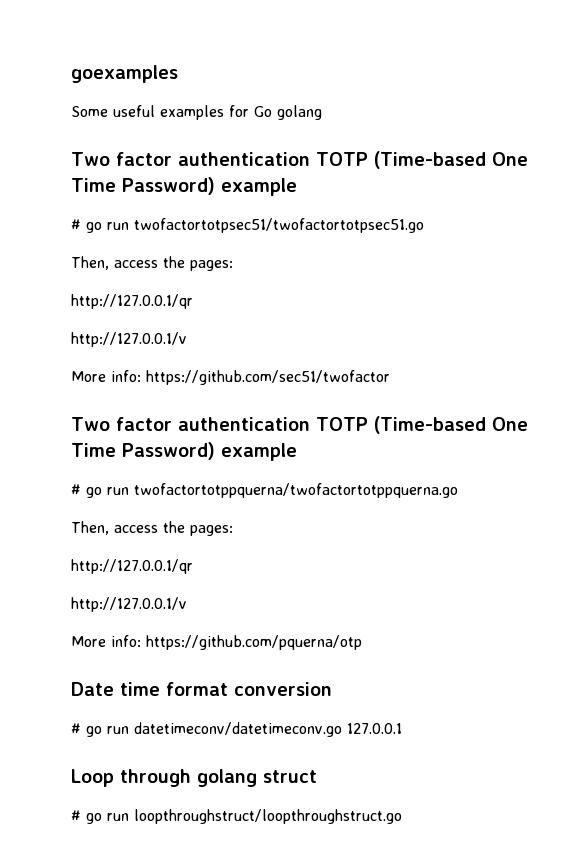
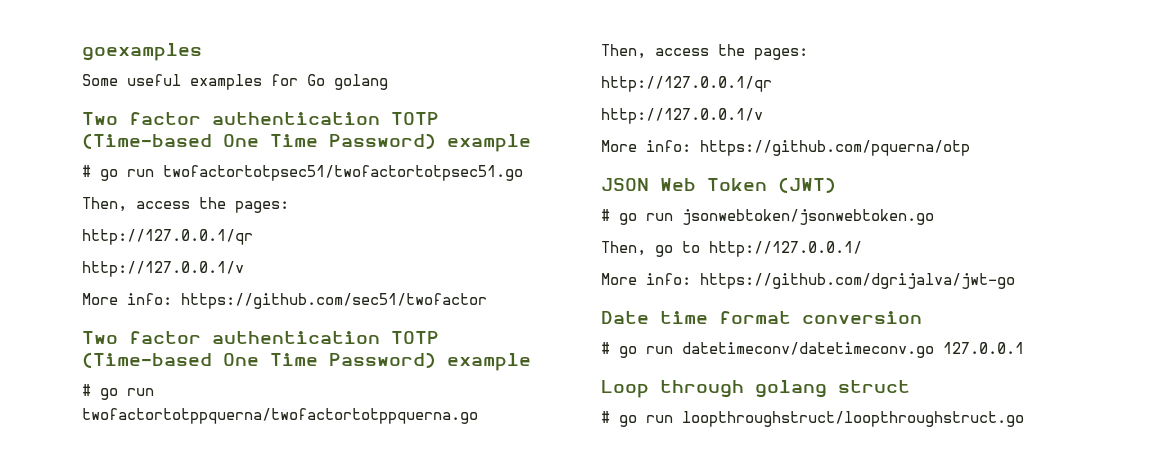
(362, 642) none -> [601,177,836,193] [601,209,934,225] [601,241,862,257] [601,273,1015,289] // JSON Web Token (JWT) // # go run jsonwebtoken/jsonwebtoken.go // Then, go to http://127.0.0.1/ // More info: https://github.com/dgrijalva/jwt-go

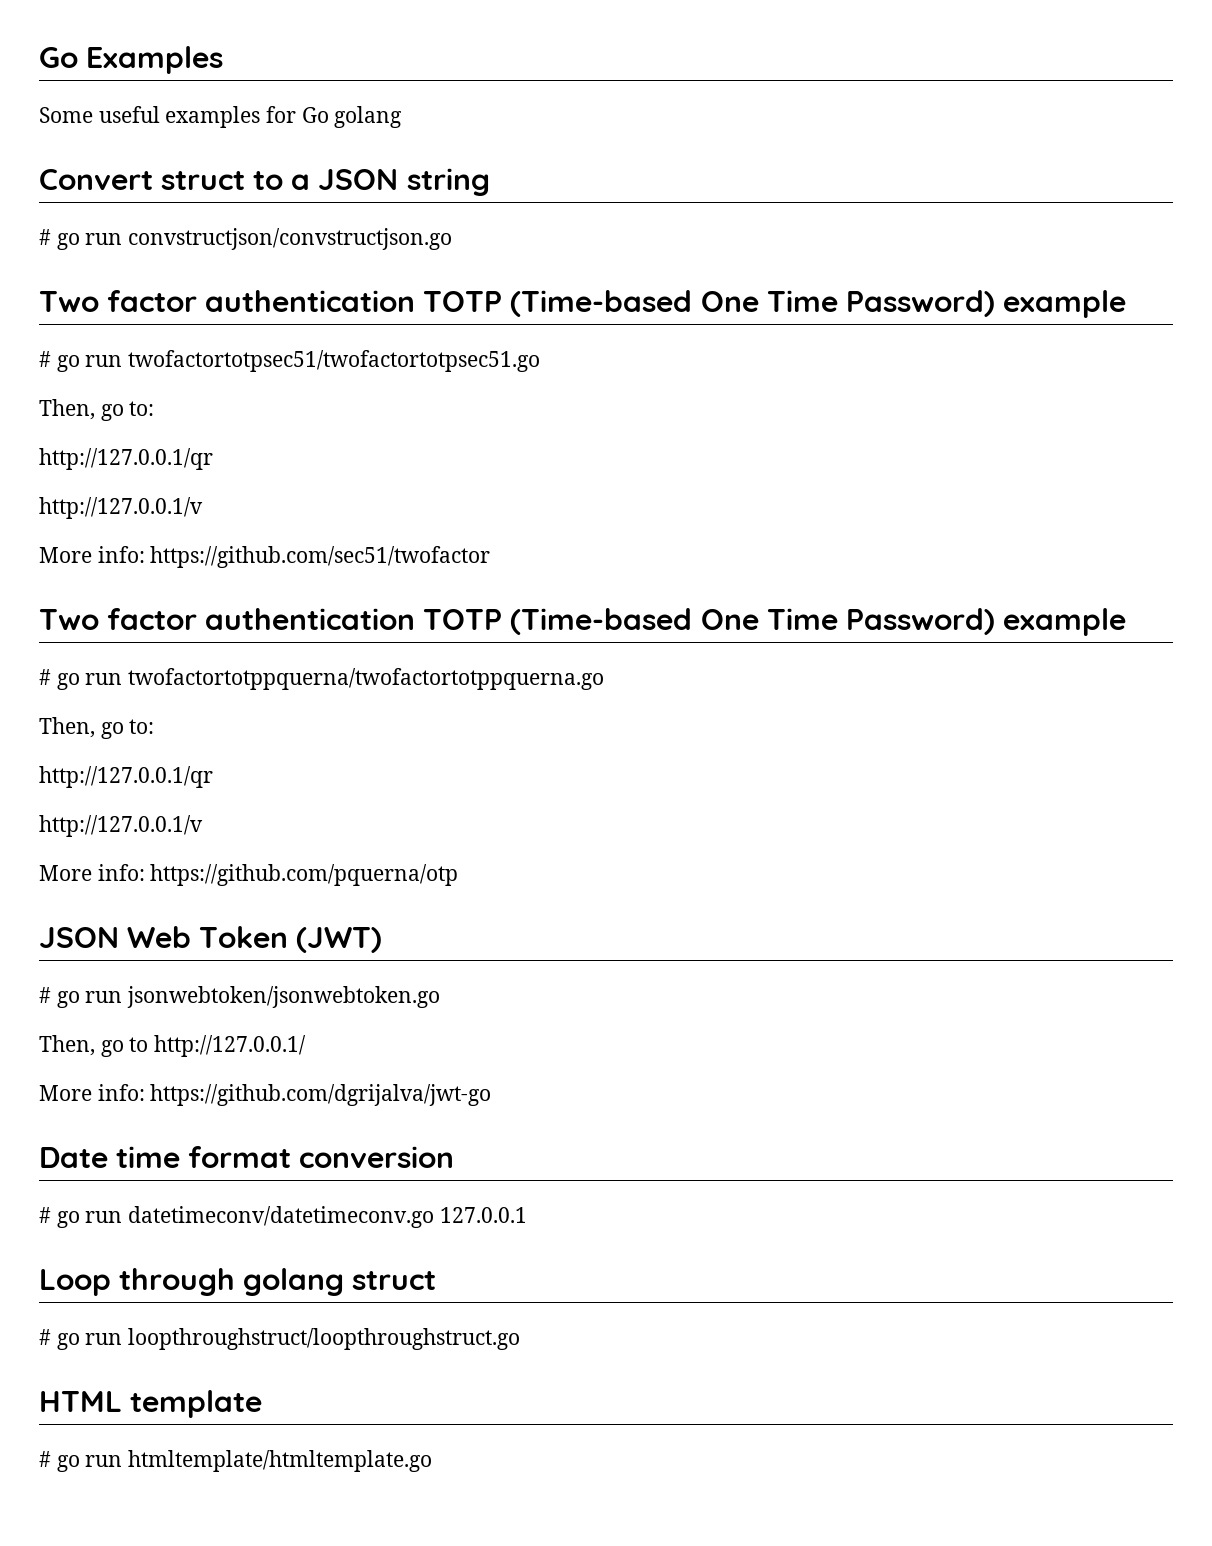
[82,43,202,61] goexamples -> [39,46,224,74] Go Examples
(388, 82) none -> [39,168,490,196] [39,228,453,250] // Convert struct to a JSON string // # go run convstructjson/convstructjson.go
[136,197,289,213] access the pages: -> [100,401,155,421] go to:
[655,44,808,60] access the pages: -> [100,719,155,739] go to:
(1024, 419) none -> [39,1390,263,1418] [39,1450,433,1472] // HTML template // # go run htmltemplate/htmltemplate.go

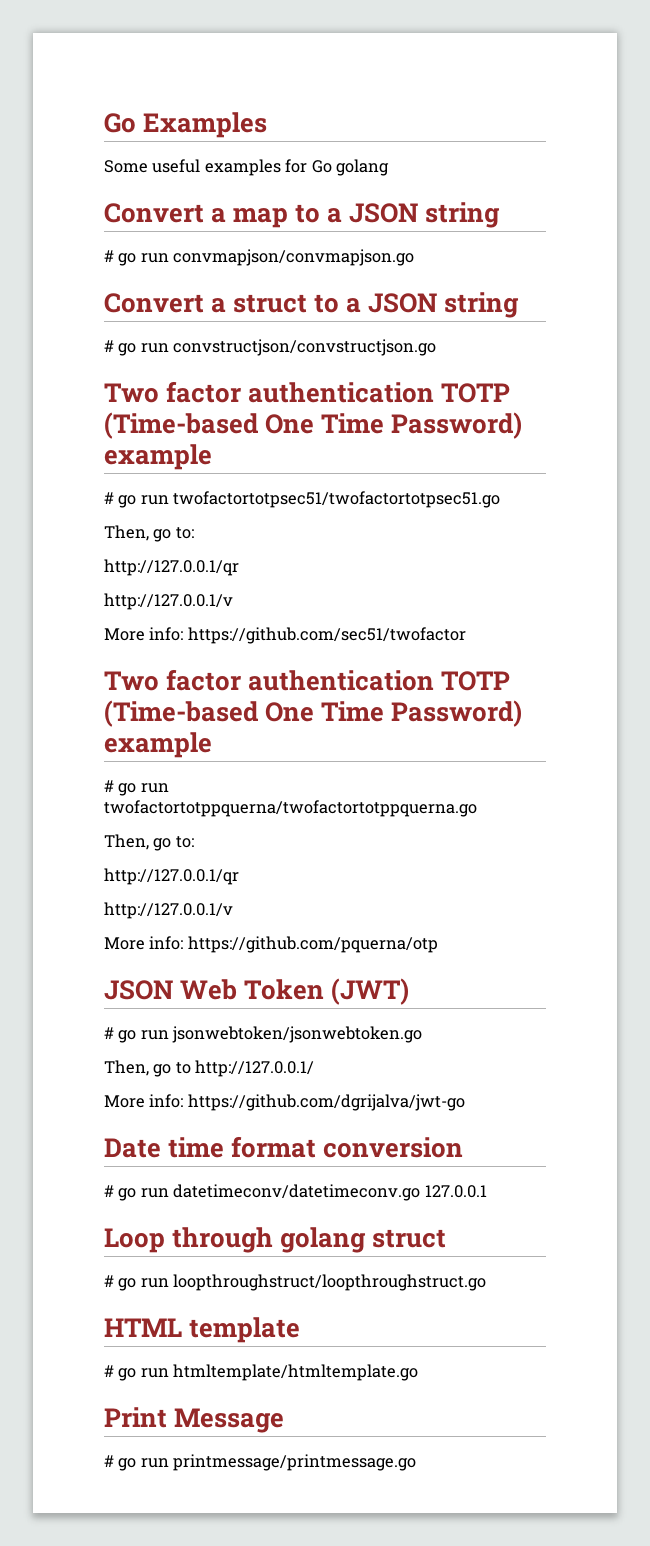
(153, 179) none -> [211,202,501,228] [104,249,415,266] [104,293,227,313] a map to a JSON string // # go run convmapjson/convmapjson.go // Convert a
(433, 1461) none -> [104,1407,285,1433] [104,1454,417,1471] // Print Message // # go run printmessage/printmessage.go

